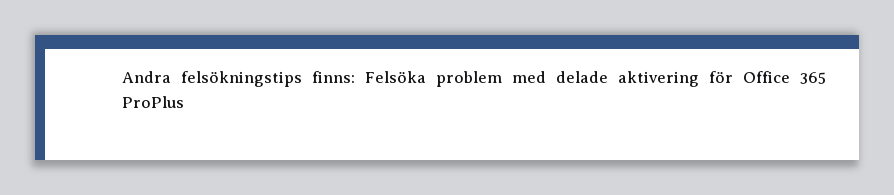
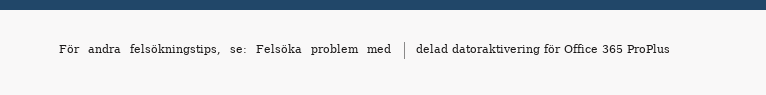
[122,71,355,87] Andra felsökningstips finns: -> [59,44,247,55] För andra felsökningstips, se:
[556,71,699,87] delade aktivering -> [416,44,540,55] delad datoraktivering

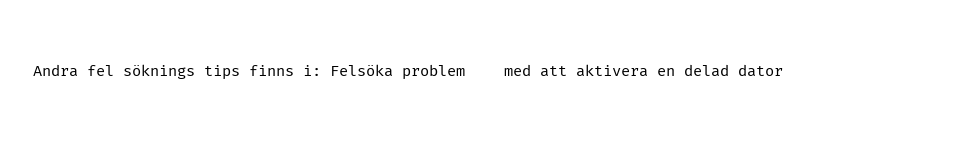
[59,44,670,55] För andra felsökningstips, se: Felsöka problem med delad datoraktivering för Office 365 ProPlus -> [33,64,783,80] Andra fel söknings tips finns i: Felsöka problem med att aktivera en delad dator

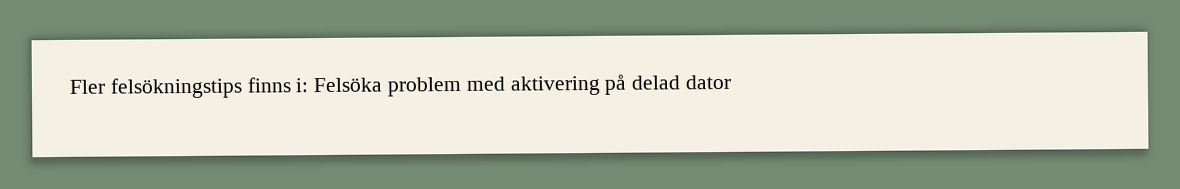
[33,64,240,80] Andra fel söknings tips -> [69,77,243,99] Fler felsökningstips
[540,64,675,77] att aktivera en -> [509,74,628,96] aktivering på

